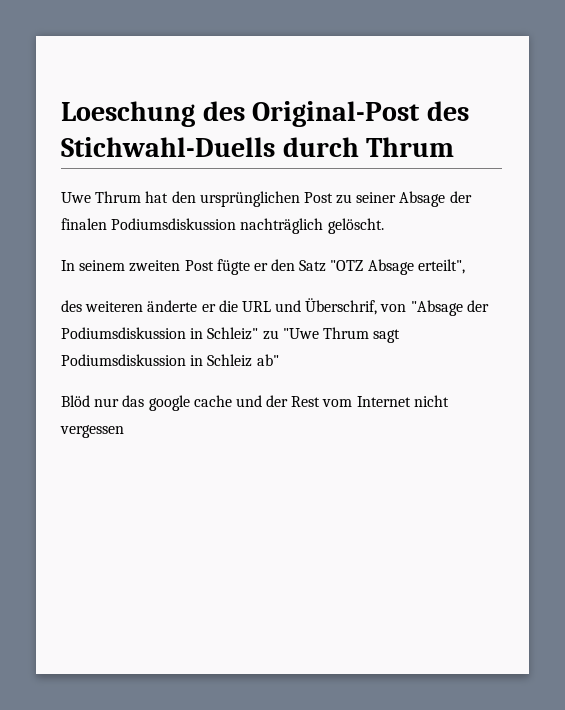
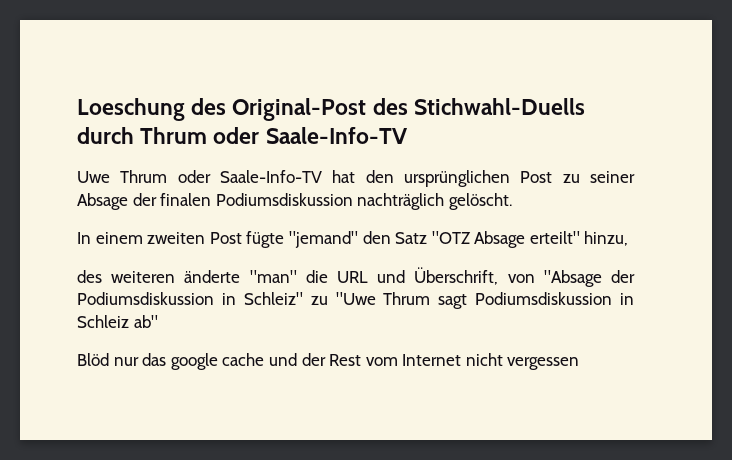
(455, 147) none -> [213,127,408,144] oder Saale-Info-TV
(142, 197) none -> [177,170,322,183] oder Saale-Info-TV
[79,260,126,271] seinem -> [95,232,143,244] einem
[253,263,268,271] er -> [288,231,358,248] "jemand"
[417,259,465,274] erteilt", -> [529,231,629,246] erteilt" hinzu,
[201,304,216,312] er -> [249,270,297,283] "man"
[305,298,378,315] Überschrif, -> [414,267,499,285] Überschrift,

